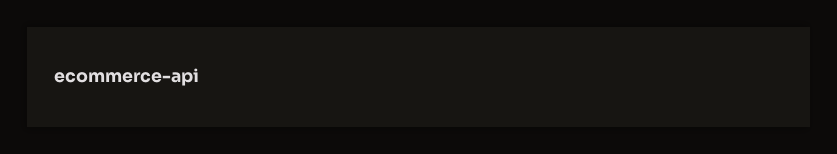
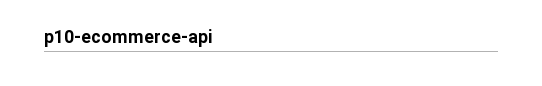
[54,68,199,86] ecommerce-api -> [44,29,212,47] p10-ecommerce-api

